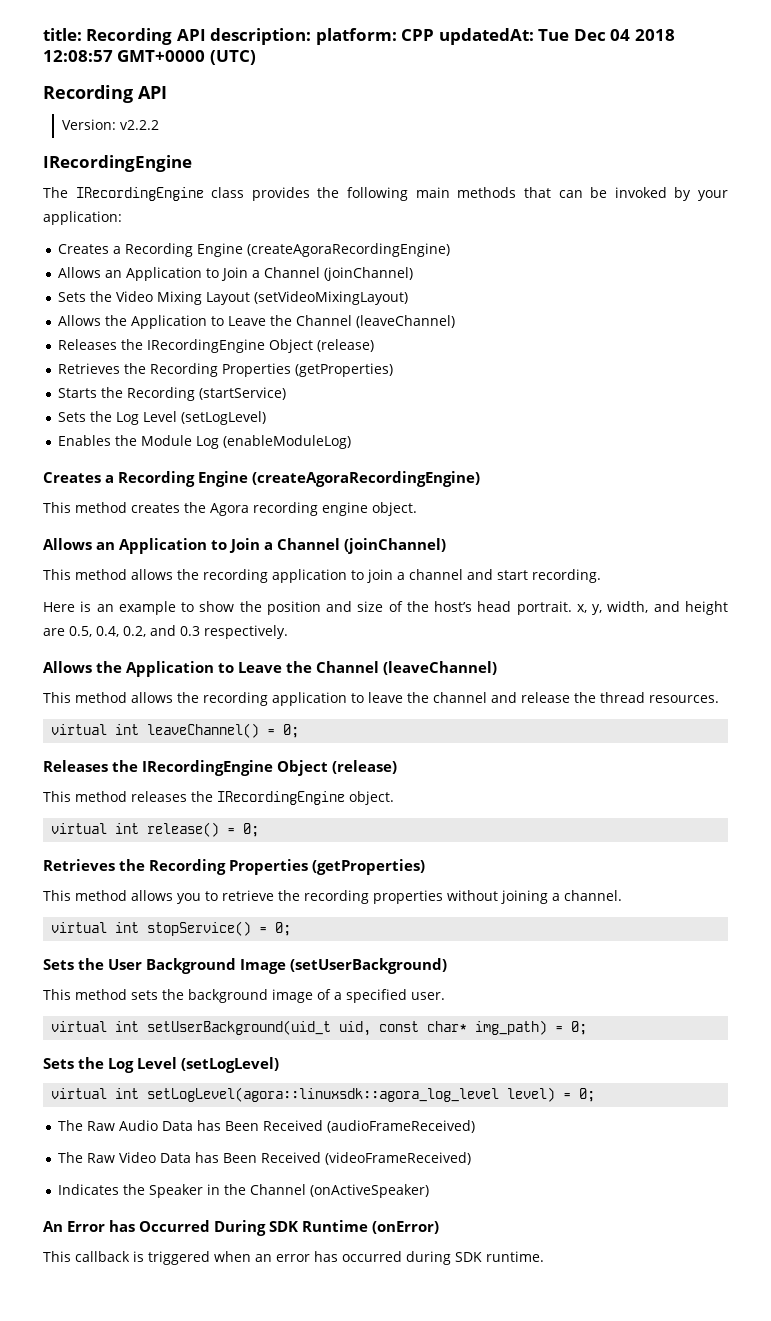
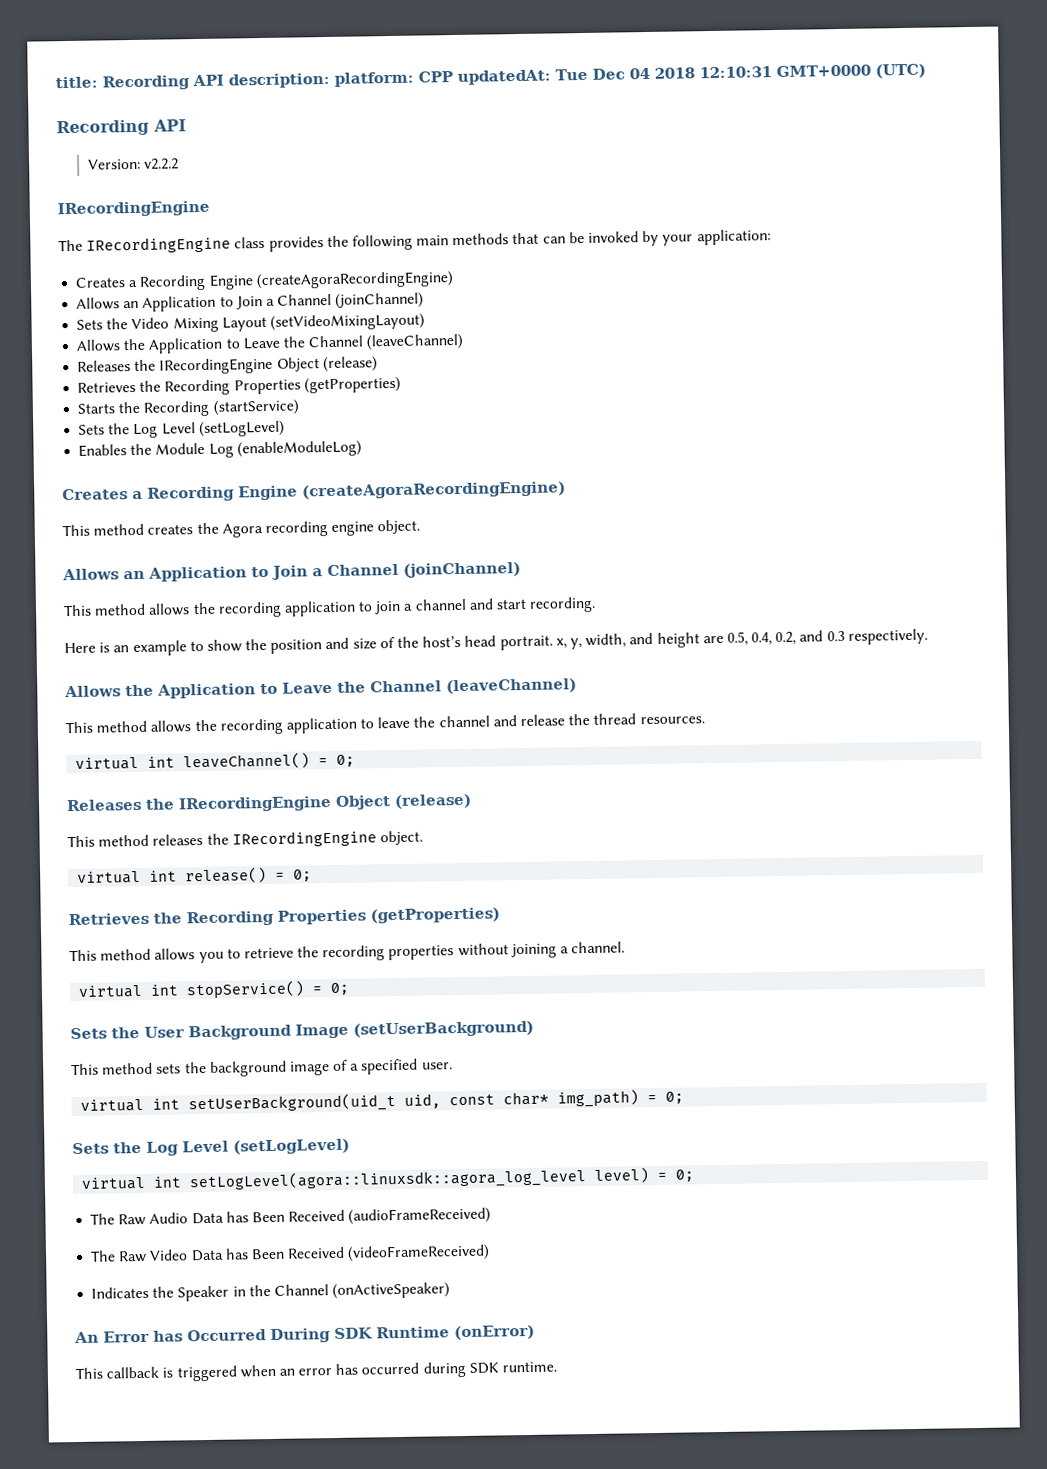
[43,50,113,62] 12:08:57 -> [698,66,772,79] 12:10:31

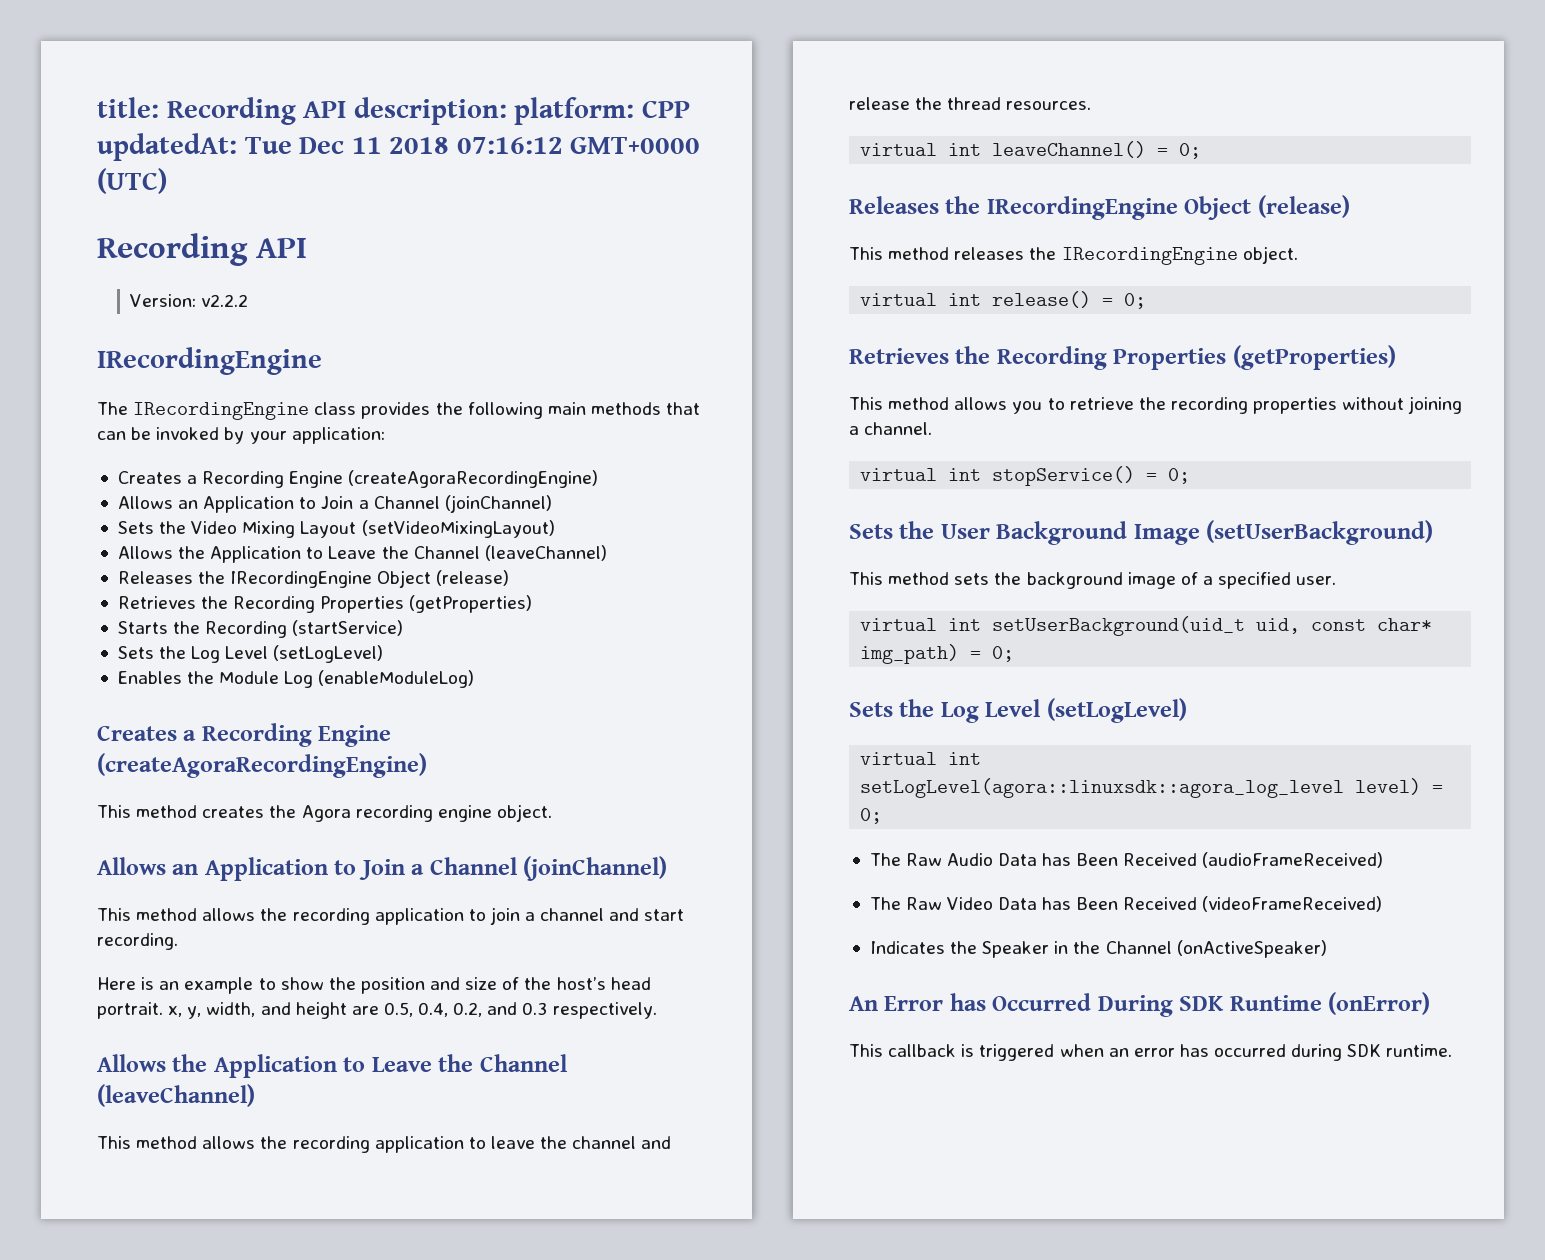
[628,66,772,80] 04 2018 12:10:31 -> [351,137,563,154] 11 2018 07:16:12

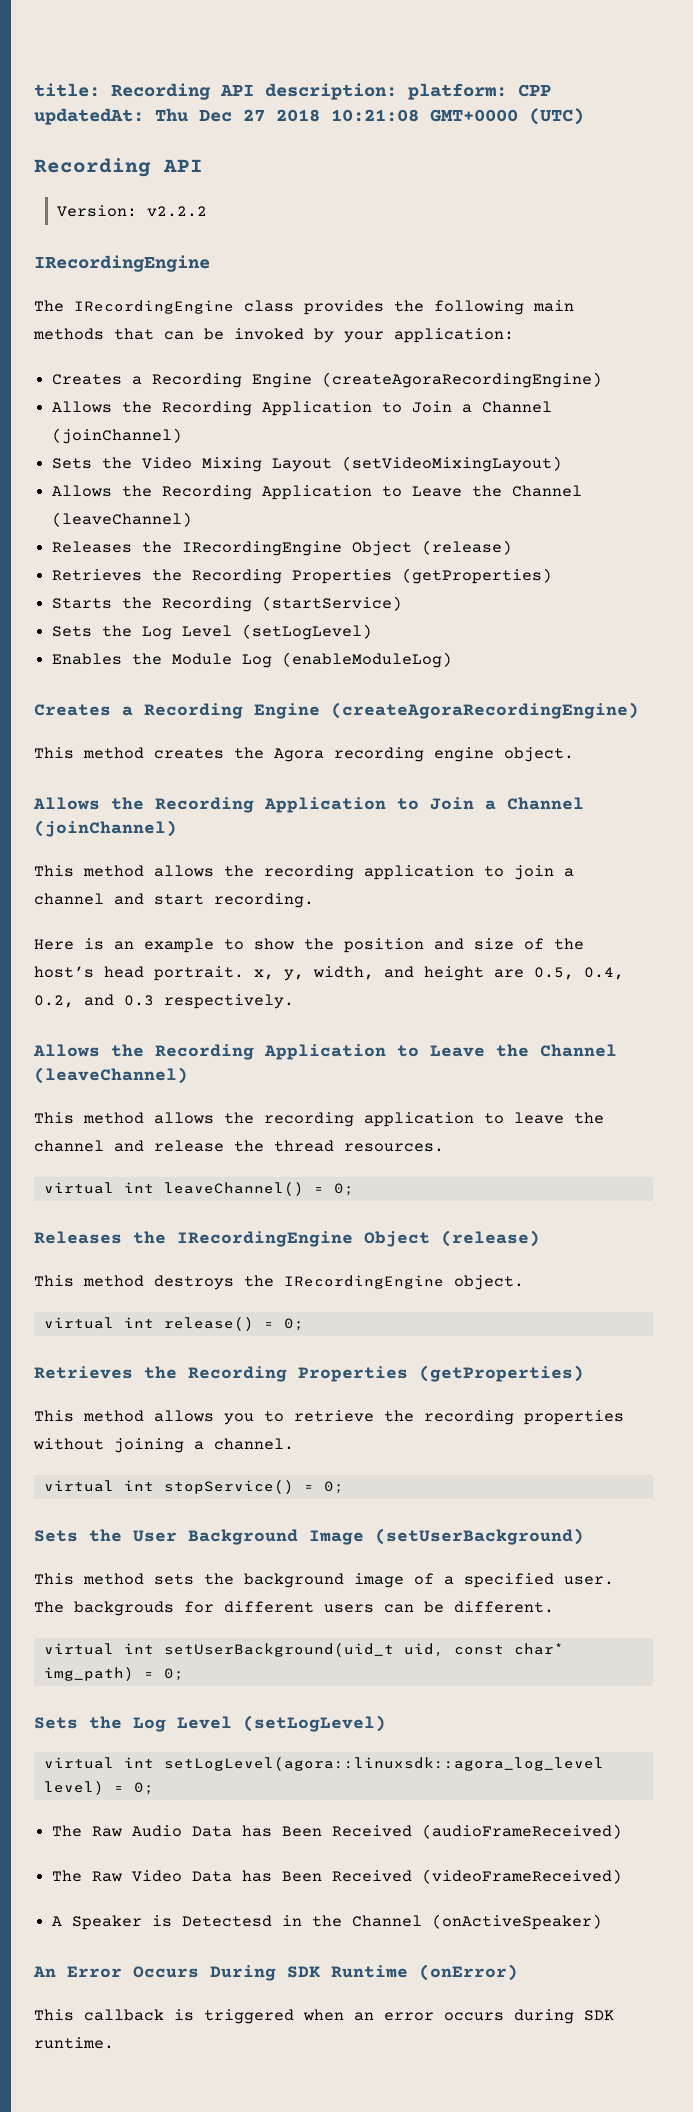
[244,137,563,154] Tue Dec 11 2018 07:16:12 -> [155,108,419,122] Thu Dec 27 2018 10:21:08
[178,500,199,509] an -> [122,401,253,416] the Recording
(206, 552) none -> [162,485,253,500] Recording
[172,864,199,875] an -> [111,797,254,813] the Recording
(208, 1063) none -> [155,1044,254,1060] Recording
[954,247,1025,260] releases -> [154,1275,234,1290] destroys
(1337, 580) none -> [34,1601,554,1616] The backgrouds for different users can be different.
[869,941,1050,958] Indicates the Speaker -> [52,1915,273,1930] A Speaker is Detectesd
[949,993,1092,1011] has Occurred -> [133,1966,199,1978] Occurs
[1179,1044,1287,1057] has occurred -> [444,2012,504,2021] occurs

